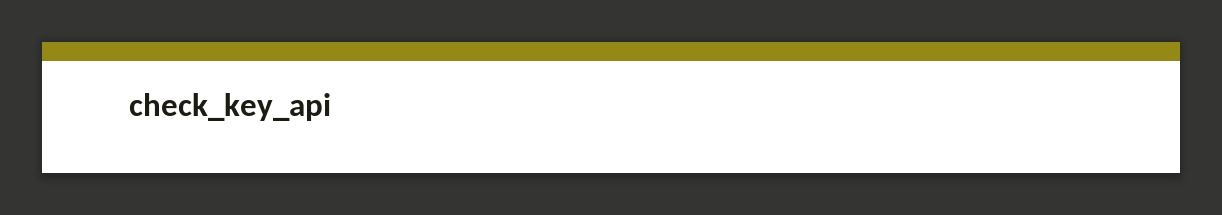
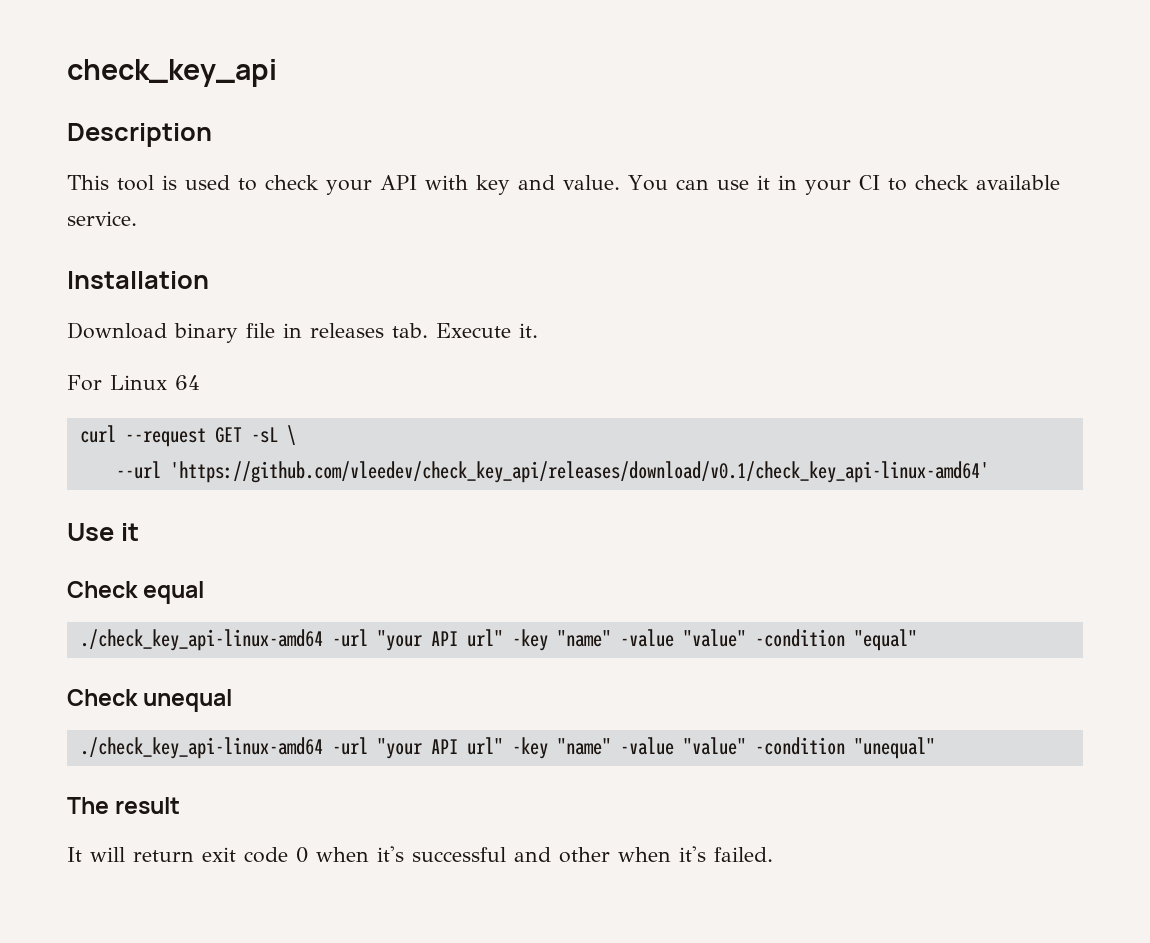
(331, 107) none -> [67,123,212,147] [67,175,1060,195] [67,211,137,226] [67,271,209,289] [67,322,538,343] [67,375,200,391] [79,425,296,447] [115,461,989,483] [67,523,139,541] [67,581,205,604] [79,629,917,651] [67,689,233,712] [79,737,935,759] [67,797,181,814] [67,846,773,863] // Description // This tool is used to check your API with key and value. You can use it in your CI to check available service. // Installation // Download binary file in releases tab. Execute it. // For Linux 64 // curl --request GET -sL \ // --url 'https://github.com/vleedev/check_key_api/releases/download/v0.1/check_key_api-linux-amd64' // Use it // Check equal // ./check_key_api-linux-amd64 -url "your API url" -key "name" -value "value" -condition "equal" // Check unequal // ./check_key_api-linux-amd64 -url "your API url" -key "name" -value "value" -condition "unequal" // The result // It will return exit code 0 when it's successful and other when it's failed.

